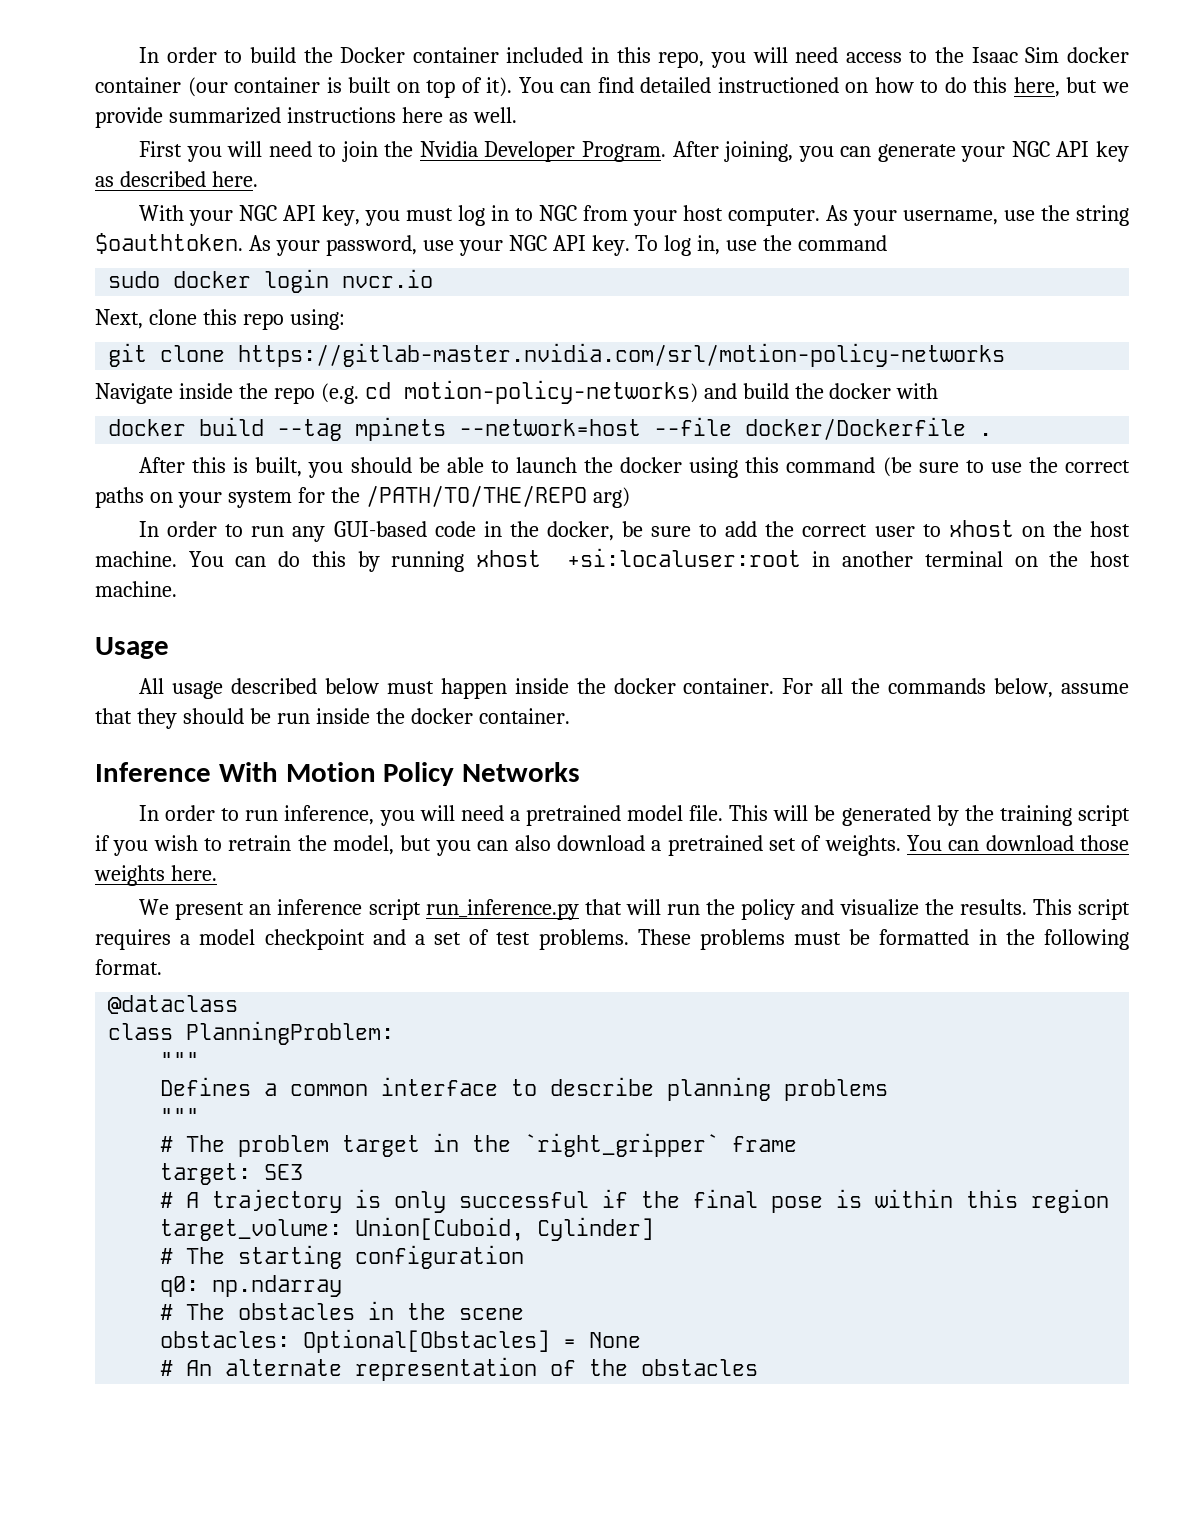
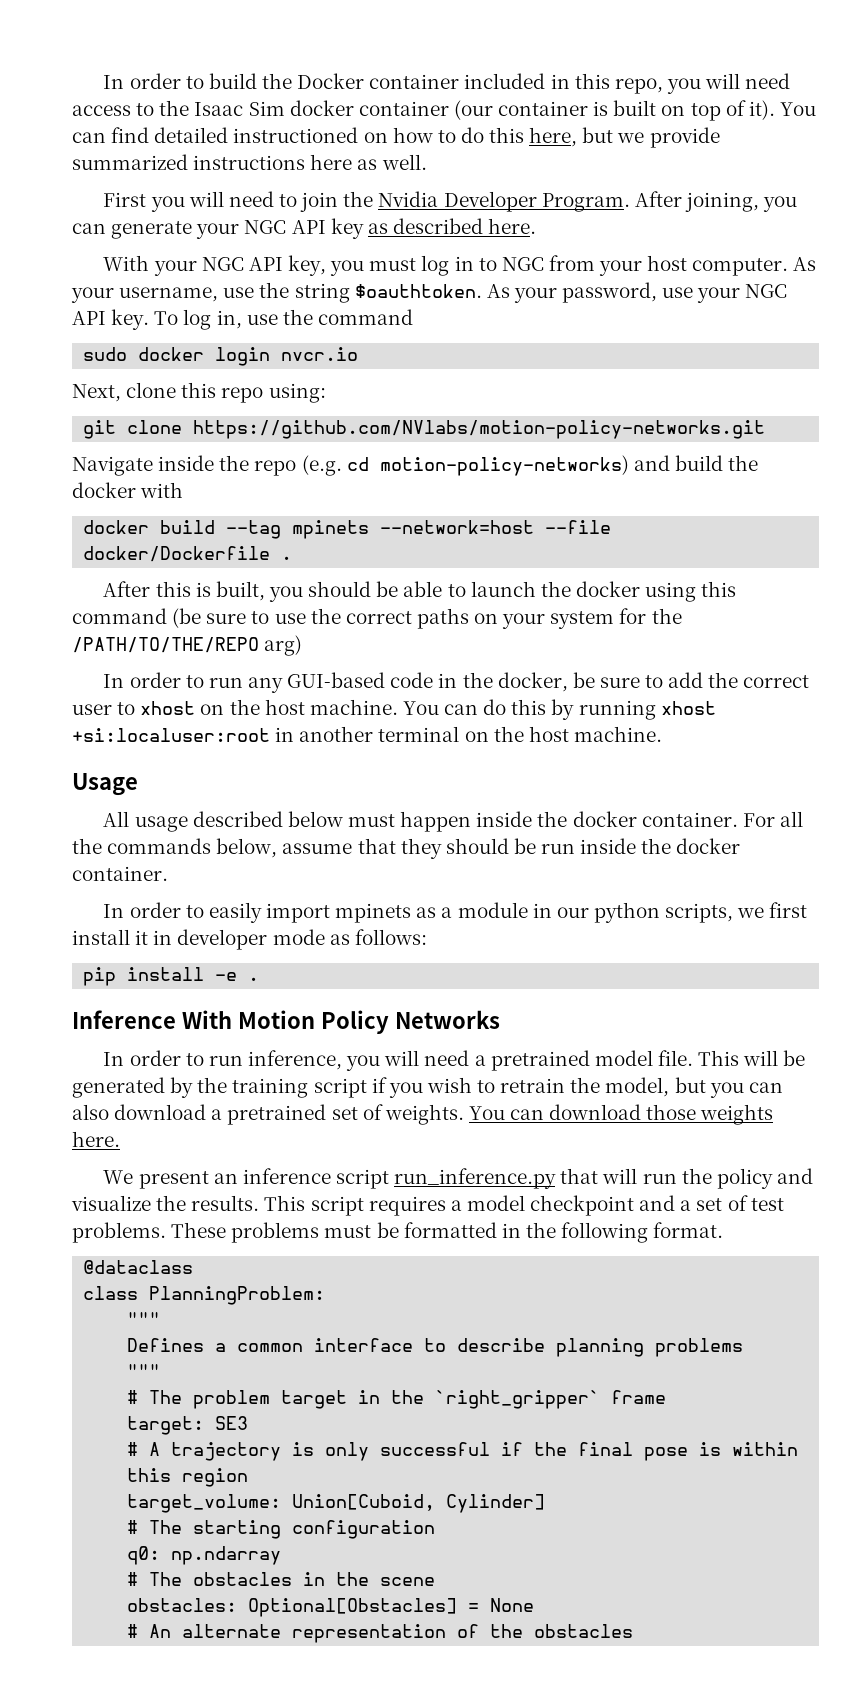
[238,343,1006,367] https://gitlab-master.nvidia.com/srl/motion-policy-networks -> [193,420,766,439] https://github.com/NVlabs/motion-policy-networks.git
(570, 716) none -> [103,902,808,923] [72,929,427,950] [83,967,260,986] // In order to easily import mpinets as a module in our python scripts, we first install it in developer mode as follows: // pip install -e .

